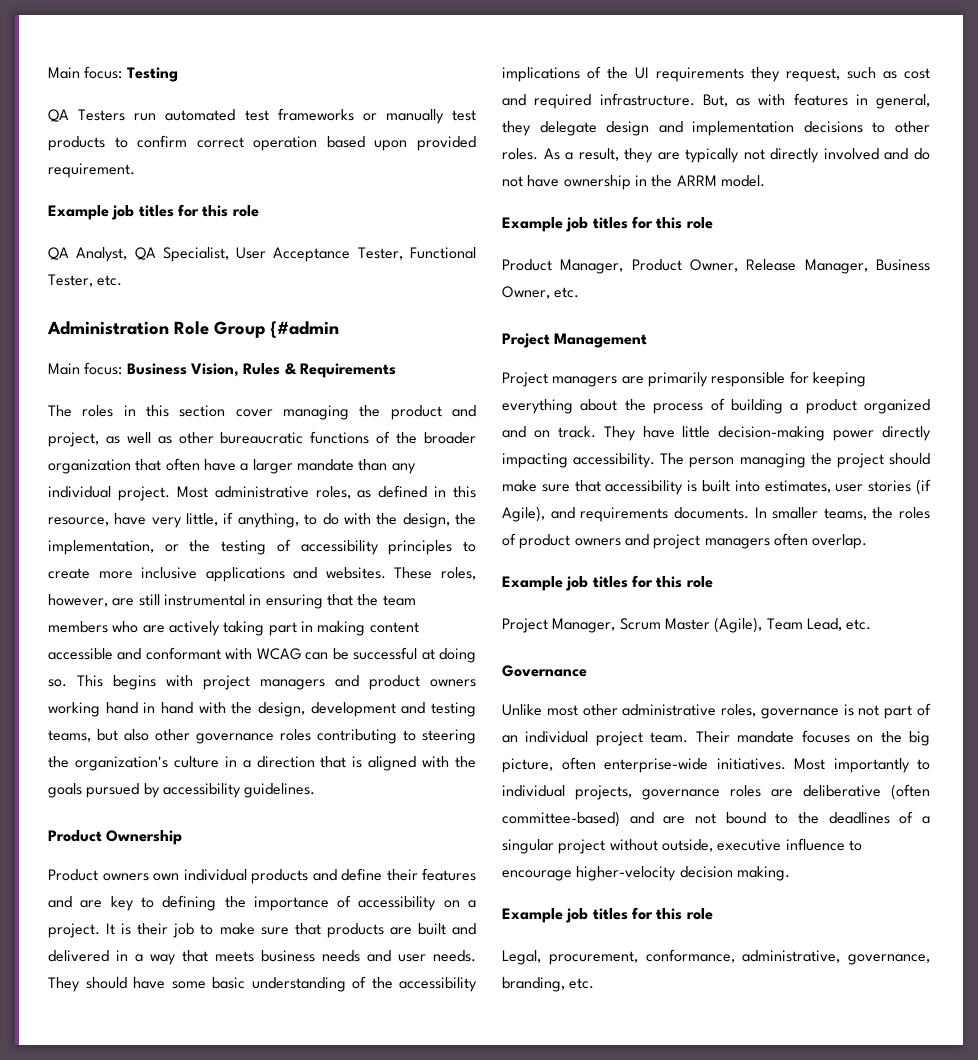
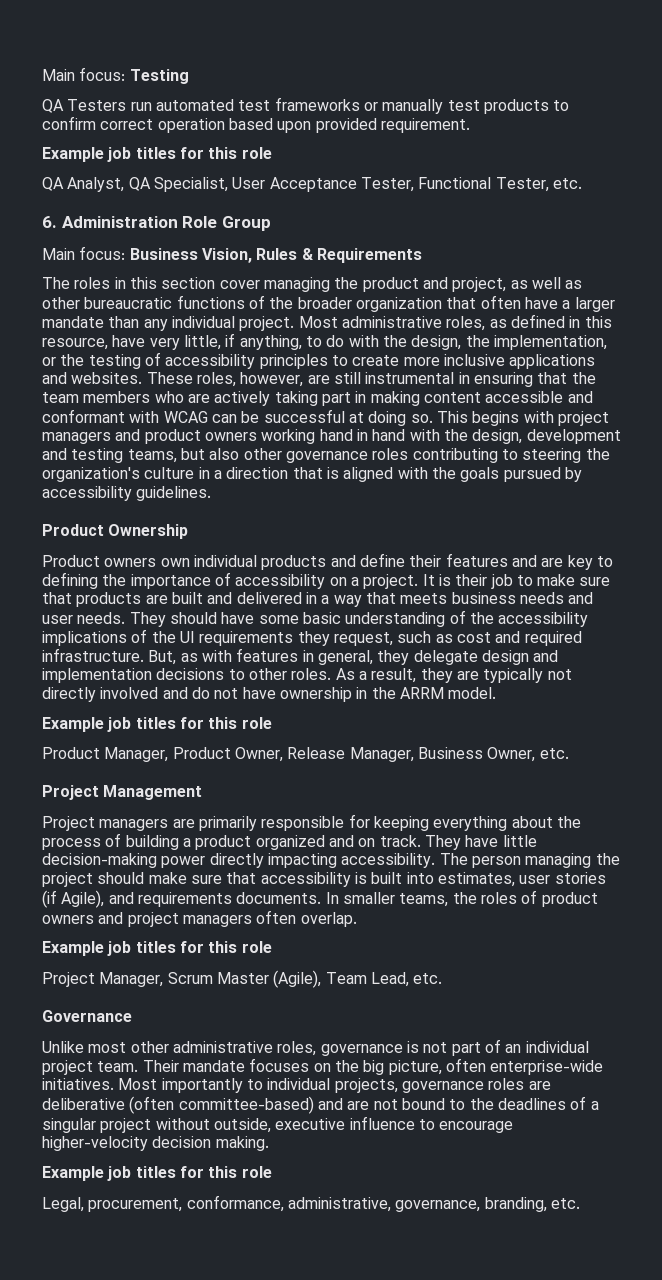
(123, 280) none -> [42,216,57,228] 6.
[270,321,339,338] {#admin -> (271, 223) none

